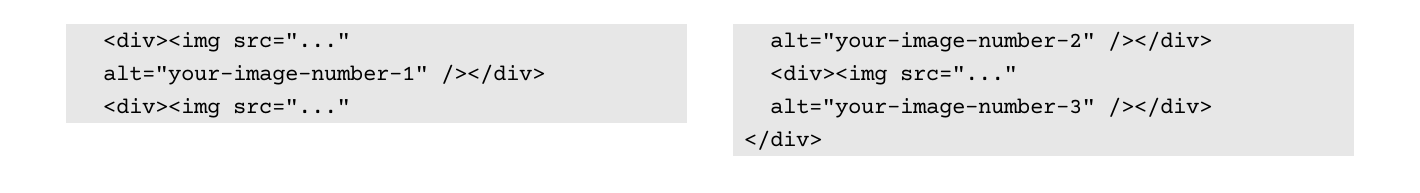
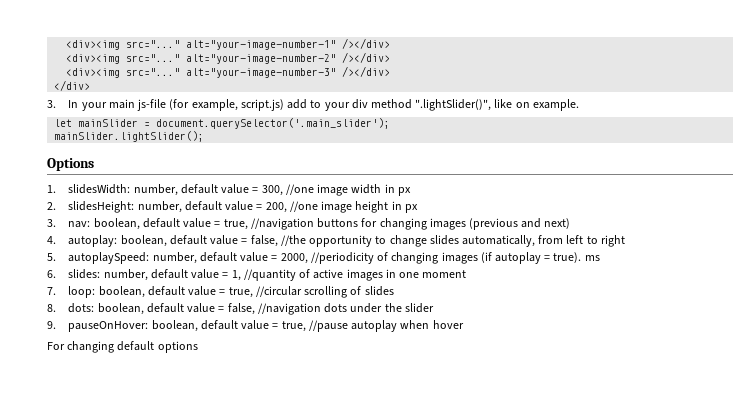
(823, 140) none -> [47,99,579,111] [54,118,391,129] [54,131,205,142] [47,158,94,171] [47,184,411,196] [47,201,418,213] [47,218,571,230] [47,235,625,247] [47,252,600,264] [47,269,467,281] [47,286,394,298] [47,303,434,315] [47,320,464,332] [47,341,198,353] // 3. In your main js-file (for example, script.js) add to your div method ".lightSlider()", like on example. // let mainSlider = document.querySelector('.main_slider'); // mainSlider.lightSlider(); // Options // 1. slidesWidth: number, default value = 300, //one image width in px // 2. slidesHeight: number, default value = 200, //one image height in px // 3. nav: boolean, default value = true, //navigation buttons for changing images (previous and next) // 4. autoplay: boolean, default value = false, //the opportunity to change slides automatically, from left to right // 5. autoplaySpeed: number, default value = 2000, //periodicity of changing images (if autoplay = true). ms // 6. slides: number, default value = 1, //quantity of active images in one moment // 7. loop: boolean, default value = true, //circular scrolling of slides // 8. dots: boolean, default value = false, //navigation dots under the slider // 9. pauseOnHover: boolean, default value = true, //pause autoplay when hover // For changing default options

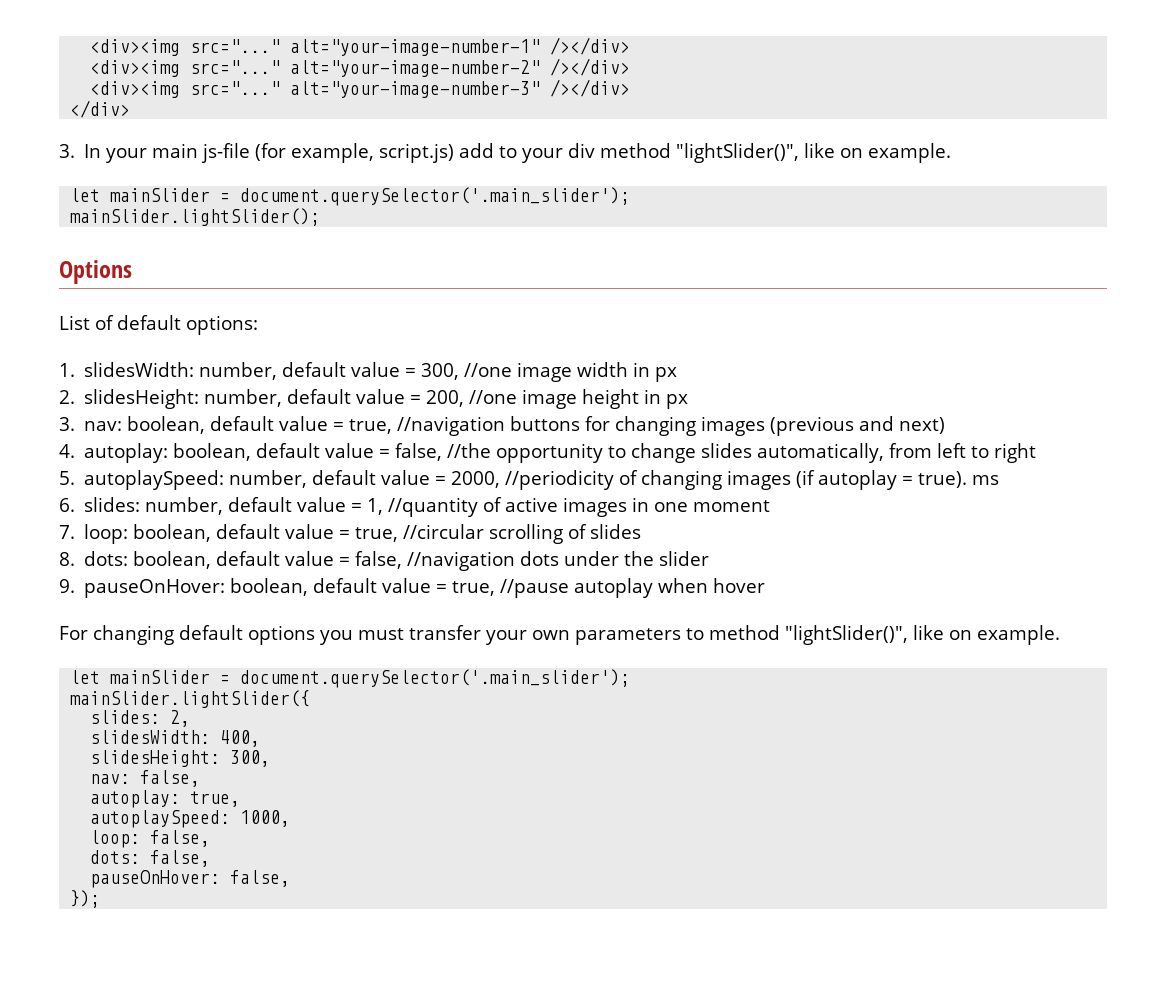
[415,99,492,111] ".lightSlider()", -> [676,143,800,163] "lightSlider()",
(94, 164) none -> [59,315,258,335] // List of default options:
(198, 347) none -> [320,625,1060,645] [70,669,631,688] [70,690,311,708] [90,710,191,727] [90,730,261,747] [90,750,271,767] [90,770,201,787] [90,790,241,808] [90,810,291,828] [90,830,211,848] [90,850,211,867] [90,870,291,888] [70,890,101,908] you must transfer your own parameters to method "lightSlider()", like on example. // let mainSlider = document.querySelector('.main_slider'); // mainSlider.lightSlider({ // slides: 2, // slidesWidth: 400, // slidesHeight: 300, // nav: false, // autoplay: true, // autoplaySpeed: 1000, // loop: false, // dots: false, // pauseOnHover: false, // });

